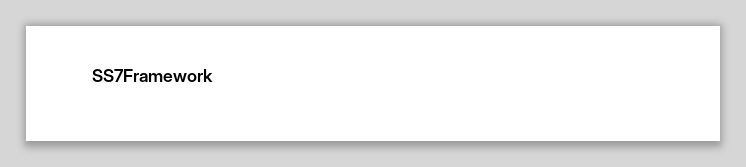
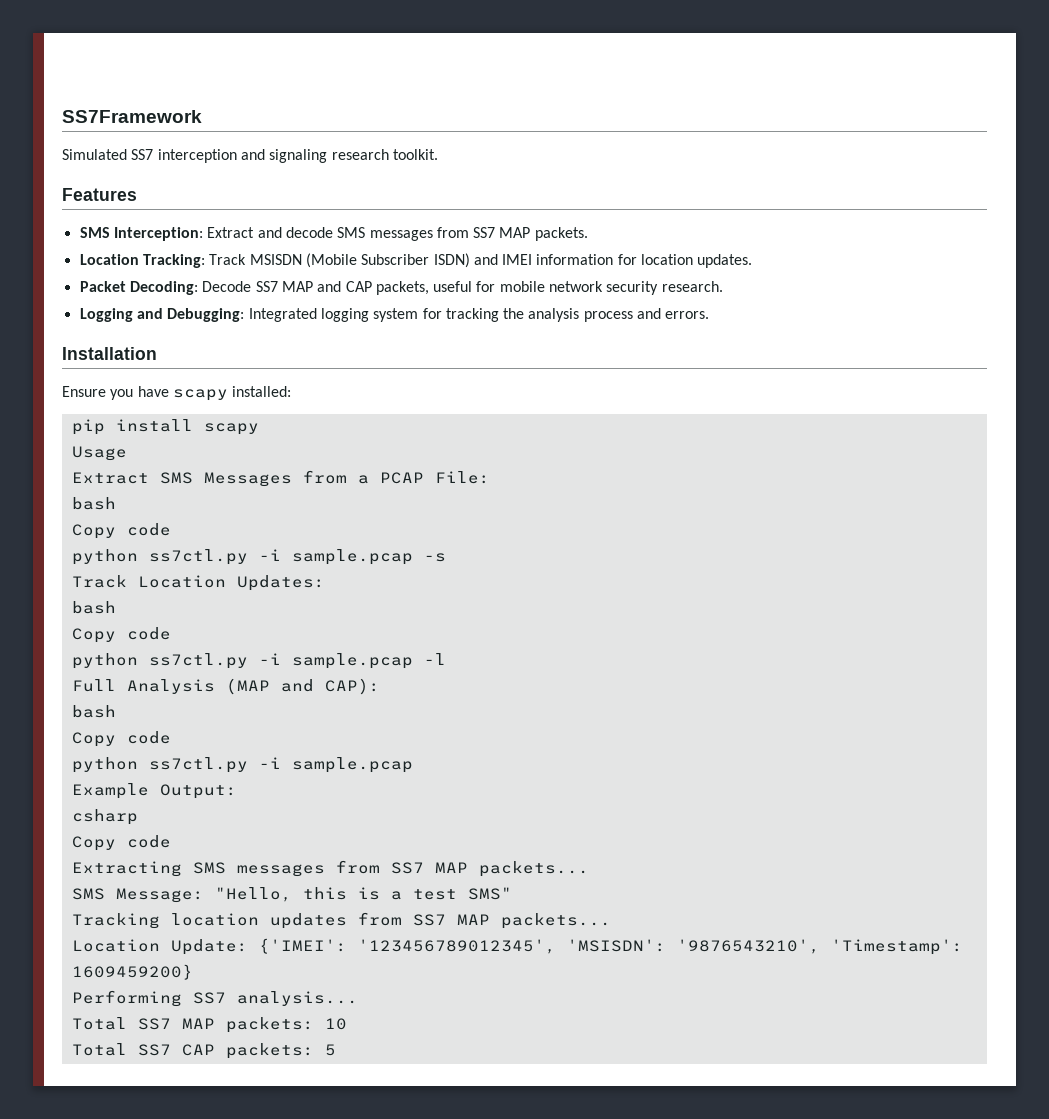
(213, 75) none -> [62,149,438,163] [62,188,137,201] [79,227,588,241] [79,253,753,268] [79,281,723,295] [79,308,710,322] [62,347,157,360] [62,386,292,401] [71,419,259,435] [71,446,127,461] [71,470,490,487] [71,497,116,510] [71,523,171,539] [71,549,446,565] [71,575,325,591] [71,601,116,614] [71,627,171,643] [71,653,446,669] [71,678,380,695] [71,705,116,718] [71,731,171,747] [71,757,413,773] [71,783,237,799] [71,809,138,825] [71,835,171,851] [71,860,589,877] [71,887,512,903] [71,912,611,929] [71,938,963,955] [71,964,193,980] [71,990,358,1007] [71,1017,347,1033] [71,1043,336,1059] // Simulated SS7 interception and signaling research toolkit. // Features // SMS Interception: Extract and decode SMS messages from SS7 MAP packets. // Location Tracking: Track MSISDN (Mobile Subscriber ISDN) and IMEI information for location updates. // Packet Decoding: Decode SS7 MAP and CAP packets, useful for mobile network security research. // Logging and Debugging: Integrated logging system for tracking the analysis process and errors. // Installation // Ensure you have scapy installed: // pip install scapy // Usage // Extract SMS Messages from a PCAP File: // bash // Copy code // python ss7ctl.py -i sample.pcap -s // Track Location Updates: // bash // Copy code // python ss7ctl.py -i sample.pcap -l // Full Analysis (MAP and CAP): // bash // Copy code // python ss7ctl.py -i sample.pcap // Example Output: // csharp // Copy code // Extracting SMS messages from SS7 MAP packets... // SMS Message: "Hello, this is a test SMS" // Tracking location updates from SS7 MAP packets... // Location Update: {'IMEI': '123456789012345', 'MSISDN': '9876543210', 'Timestamp': 1609459200} // Performing SS7 analysis... // Total SS7 MAP packets: 10 // Total SS7 CAP packets: 5

